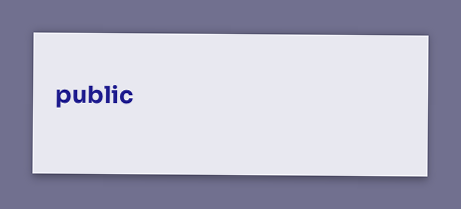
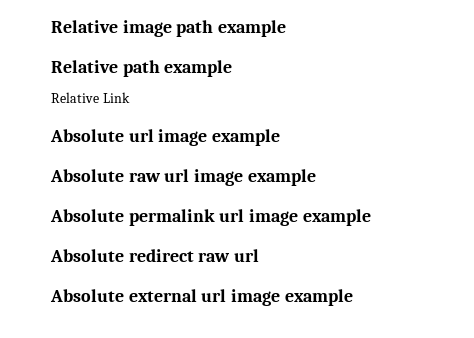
[54,83,134,109] public -> [51,20,287,37] [51,60,233,77] [51,92,130,103] [50,129,281,146] [50,169,316,186] [50,209,371,226] [50,249,260,262] [50,289,353,306] Relative image path example // Relative path example // Relative Link // Absolute url image example // Absolute raw url image example // Absolute permalink url image example // Absolute redirect raw url // Absolute external url image example

